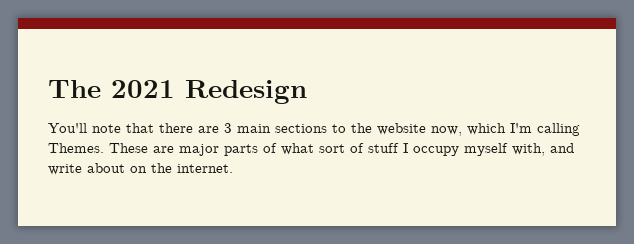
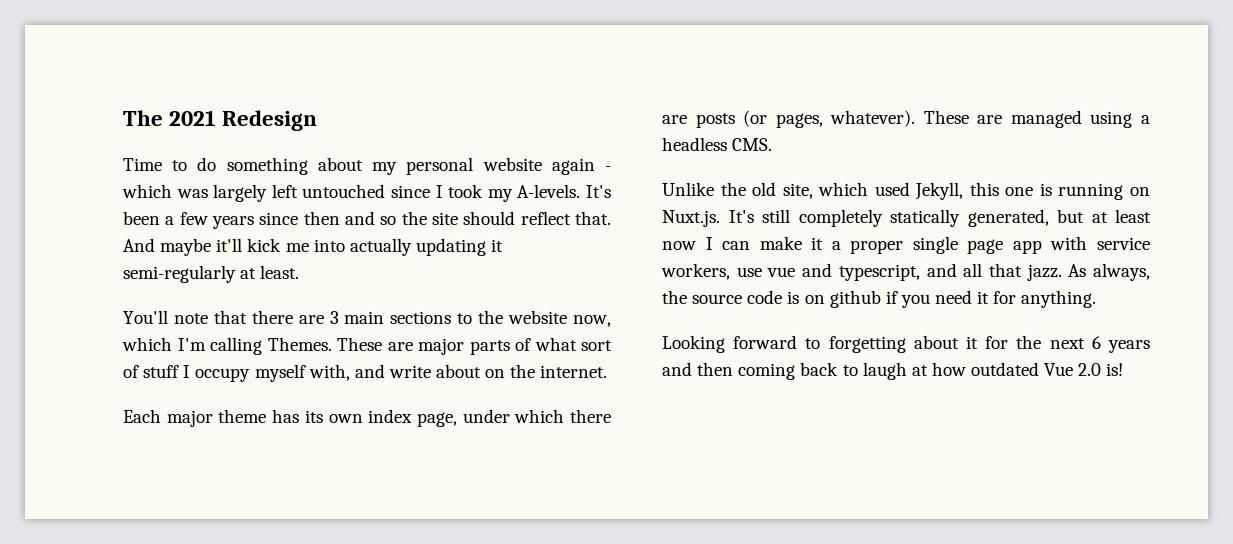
(307, 92) none -> [123,157,611,175] [122,184,612,202] [123,211,611,229] [123,238,504,256] [123,265,300,283] // Time to do something about my personal website again - which was largely left untouched since I took my A-levels. It's been a few years since then and so the site should reflect that. And maybe it'll kick me into actually updating it semi-regularly at least.
(233, 168) none -> [123,409,611,427] [662,110,1150,128] [662,137,773,151] [662,182,1150,200] [662,209,1151,227] [662,236,1150,254] [661,263,1150,281] [662,290,1097,308] [662,335,1150,353] [662,362,1124,380] // Each major theme has its own index page, under which there are posts (or pages, whatever). These are managed using a headless CMS. // Unlike the old site, which used Jekyll, this one is running on Nuxt.js. It's still completely statically generated, but at least now I can make it a proper single page app with service workers, use vue and typescript, and all that jazz. As always, the source code is on github if you need it for anything. // Looking forward to forgetting about it for the next 6 years and then coming back to laugh at how outdated Vue 2.0 is!

